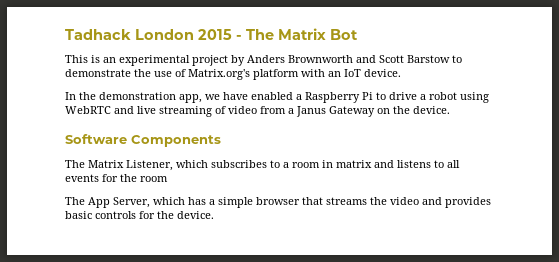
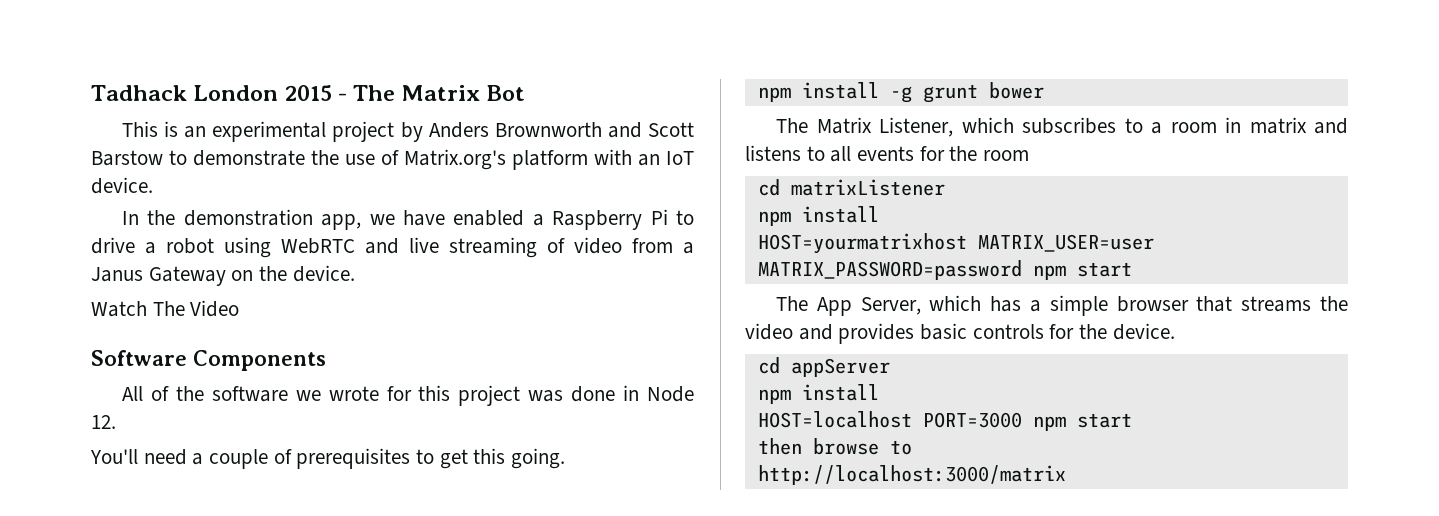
(450, 110) none -> [91,300,240,317] // Watch The Video
(221, 141) none -> [122,385,694,406] [91,415,116,429] [90,448,566,469] [757,82,1044,103] // All of the software we wrote for this project was done in Node 12. // You'll need a couple of prerequisites to get this going. // npm install -g grunt bower
(168, 179) none -> [757,179,945,196] [757,206,879,226] [757,233,1154,254] [757,260,1132,280] // cd matrixListener // npm install // HOST=yourmatrixhost MATRIX_USER=user MATRIX_PASSWORD=password npm start
(214, 215) none -> [757,357,890,377] [757,384,879,404] [757,411,1132,431] [757,438,912,455] [757,465,1066,485] // cd appServer // npm install // HOST=localhost PORT=3000 npm start // then browse to // http://localhost:3000/matrix

